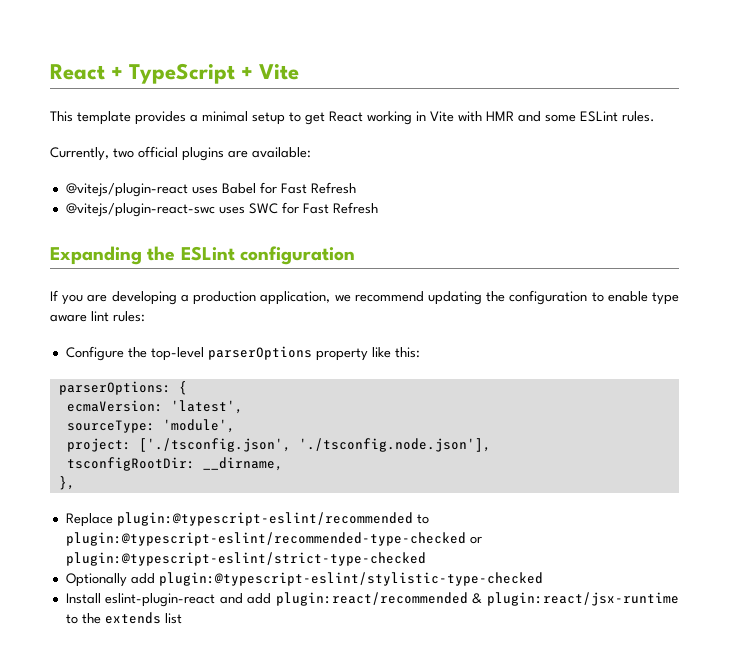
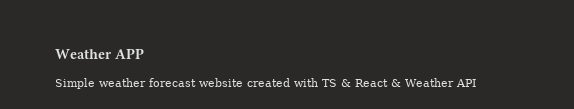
[50,63,300,84] [50,111,655,125] [50,146,311,161] [65,182,356,197] [65,202,378,217] [50,246,355,265] [50,290,679,305] [50,311,145,322] [65,346,420,361] [58,381,187,395] [66,400,243,414] [66,419,235,433] [66,438,491,452] [66,457,283,471] [58,476,75,490] [65,512,429,527] [65,532,482,546] [65,552,426,566] [65,572,543,587] [65,592,679,607] [65,612,182,624] React + TypeScript + Vite // This template provides a minimal setup to get React working in Vite with HMR and some ESLint rules. // Currently, two official plugins are available: // @vitejs/plugin-react uses Babel for Fast Refresh // @vitejs/plugin-react-swc uses SWC for Fast Refresh // Expanding the ESLint configuration // If you are developing a production application, we recommend updating the configuration to enable type aware lint rules: // Configure the top-level parserOptions property like this: // parserOptions: { // ecmaVersion: 'latest', // sourceType: 'module', // project: ['./tsconfig.json', './tsconfig.node.json'], // tsconfigRootDir: __dirname, // }, // Replace plugin:@typescript-eslint/recommended to plugin:@typescript-eslint/recommended-type-checked or plugin:@typescript-eslint/strict-type-checked // Optionally add plugin:@typescript-eslint/stylistic-type-checked // Install eslint-plugin-react and add plugin:react/recommended & plugin:react/jsx-runtime to the extends list -> [55,48,144,59] [55,78,476,89] Weather APP // Simple weather forecast website created with TS & React & Weather API

